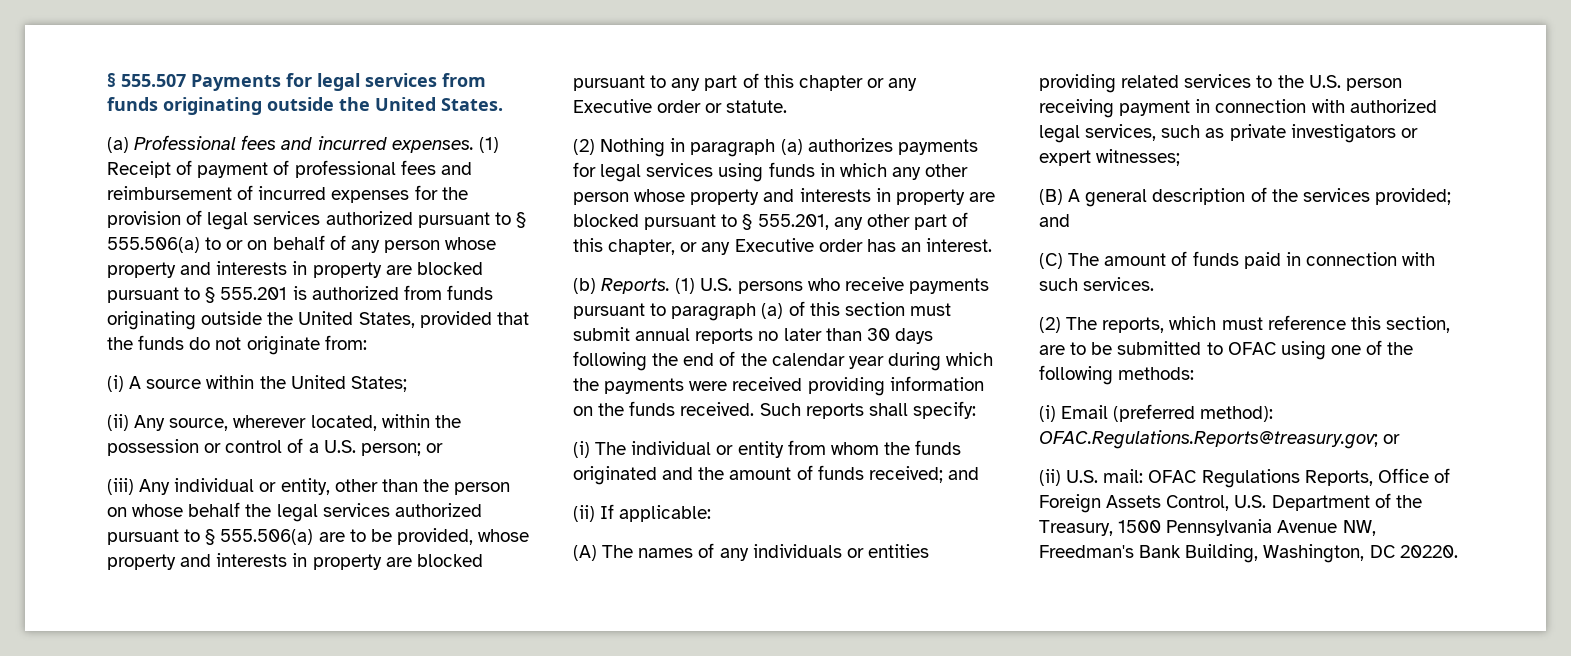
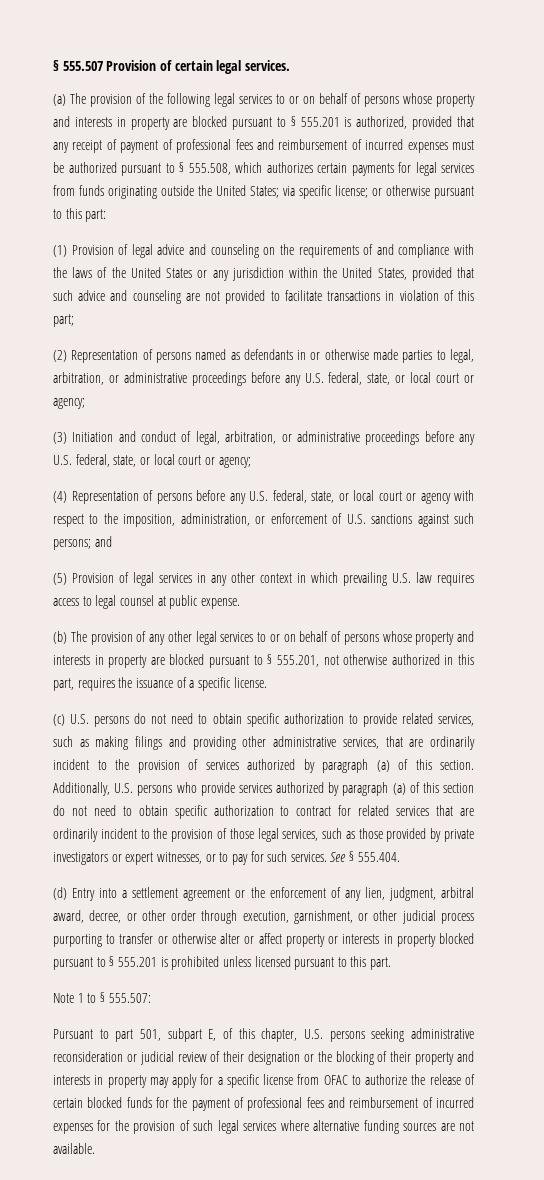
[191,74,281,91] Payments -> [106,60,290,74] [53,93,475,107] [53,116,475,130] [53,139,475,153] [53,162,394,176] Provision of certain legal services. // (a) The provision of the following legal services to or on behalf of persons whose property and interests in property are blocked pursuant to § 555.201 is authorized, provided that any receipt of payment of professional fees and reimbursement of incurred expenses must be authorized pursuant to § 555.508, which authorizes certain payments
[441,98,503,111] [107,135,499,153] [107,160,193,178] States. // (a) Professional fees and incurred expenses. (1) Receipt of -> [250,185,474,199] [53,208,107,222] [53,244,475,258] [53,267,475,281] [53,290,474,304] [53,314,74,327] [53,349,475,363] [53,372,475,386] [53,398,85,409] [53,431,476,445] [53,454,251,468] [53,490,474,504] [53,513,474,527] [53,536,112,550] [53,572,474,586] [53,595,240,609] [53,631,474,645] [53,654,475,668] [53,677,267,691] [53,713,475,727] [53,736,475,750] [53,759,474,773] [53,782,475,796] [53,805,474,819] [53,828,474,842] [53,851,400,865] [53,887,475,901] [53,910,474,924] [53,933,474,947] [53,956,392,970] [53,992,151,1003] [53,1028,475,1042] [53,1051,475,1065] [53,1074,475,1088] [53,1097,188,1108] States; via specific license; or otherwise pursuant to this part: // (1) Provision of legal advice and counseling on the requirements of and compliance with the laws of the United States or any jurisdiction within the United States, provided that such advice and counseling are not provided to facilitate transactions in violation of this part; // (2) Representation of persons named as defendants in or otherwise made parties to legal, arbitration, or administrative proceedings before any U.S. federal, state, or local court or agency; // (3) Initiation and conduct of legal, arbitration, or administrative proceedings before any U.S. federal, state, or local court or agency; // (4) Representation of persons before any U.S. federal, state, or local court or agency with respect to the imposition, administration, or enforcement of U.S. sanctions against such persons; and // (5) Provision of legal services in any other context in which prevailing U.S. law requires access to legal counsel at public expense. // (b) The provision of any other legal services to or on behalf of persons whose property and interests in property are blocked pursuant to § 555.201, not otherwise authorized in this part, requires the issuance of a specific license. // (c) U.S. persons do not need to obtain specific authorization to provide related services, such as making filings and providing other administrative services, that are ordinarily incident to the provision of services authorized by paragraph (a) of this section. Additionally, U.S. persons who provide services authorized by paragraph (a) of this section do not need to obtain specific authorization to contract for related services that are ordinarily incident to the provision of those legal services, such as those provided by private investigators or expert witnesses, or to pay for such services. See § 555.404. // (d) Entry into a settlement agreement or the enforcement of any lien, judgment, arbitral award, decree, or other order through execution, garnishment, or other judicial process purporting to transfer or otherwise alter or affect property or interests in property blocked pursuant to § 555.201 is prohibited unless licensed pursuant to this part. // Note 1 to § 555.507: // Pursuant to part 501, subpart E, of this chapter, U.S. persons seeking administrative reconsideration or judicial review of their designation or the blocking of their property and interests in property may apply for a specific license from OFAC to authorize the release of certain blocked funds for the
[207,211,526,230] [107,235,497,253] [107,261,483,278] [107,285,493,303] [107,311,529,330] [107,335,367,355] [107,375,407,392] [107,414,461,431] [107,438,443,456] [107,478,511,495] [107,502,482,522] [107,528,530,545] [107,553,483,570] [573,73,918,91] [573,99,788,113] [573,138,978,157] [573,162,969,182] [573,188,995,205] [573,212,969,230] [573,238,993,255] [573,277,989,294] [573,301,951,321] [573,327,933,344] [573,351,994,371] [573,376,984,396] [573,401,976,419] [573,440,962,458] [573,465,979,485] [573,504,712,522] [573,543,929,561] [1039,74,1402,93] [1039,99,1437,118] [1039,124,1418,143] [1039,149,1181,166] [1039,187,1451,207] [1039,214,1070,227] [1039,251,1436,269] [1039,277,1155,291] [1039,315,1450,333] [1039,340,1414,360] [1039,365,1195,385] [1039,404,1274,422] [1039,430,1401,449] [1039,468,1450,488] [1039,493,1422,513] [1039,519,1376,536] [1039,544,1458,563] legal services authorized pursuant to § 555.506(a) to or on behalf of any person whose property and interests in property are blocked pursuant to § 555.201 is authorized from funds originating outside the United States, provided that the funds do not originate from: // (i) A source within the United States; // (ii) Any source, wherever located, within the possession or control of a U.S. person; or // (iii) Any individual or entity, other than the person on whose behalf the legal services authorized pursuant to § 555.506(a) are to be provided, whose property and interests in property are blocked pursuant to any part of this chapter or any Executive order or statute. // (2) Nothing in paragraph (a) authorizes payments for legal services using funds in which any other person whose property and interests in property are blocked pursuant to § 555.201, any other part of this chapter, or any Executive order has an interest. // (b) Reports. (1) U.S. persons who receive payments pursuant to paragraph (a) of this section must submit annual reports no later than 30 days following the end of the calendar year during which the payments were received providing information on the funds received. Such reports shall specify: // (i) The individual or entity from whom the funds originated and the amount of funds received; and // (ii) If applicable: // (A) The names of any individuals or entities providing related services to the U.S. person receiving payment in connection with authorized legal services, such as private investigators or expert witnesses; // (B) A general description of the services provided; and // (C) The amount of funds paid in connection with such services. // (2) The reports, which must reference this section, are to be submitted to OFAC using one of the following methods: // (i) Email (preferred method): OFAC.Regulations.Reports@treasury.gov; or // (ii) U.S. mail: OFAC Regulations Reports, Office of Foreign Assets Control, U.S. Department of the Treasury, 1500 Pennsylvania Avenue NW, Freedman's Bank Building, Washington, DC 20220. -> [193,1120,474,1134] [53,1143,95,1154] such legal services where alternative funding sources are not available.

